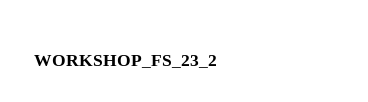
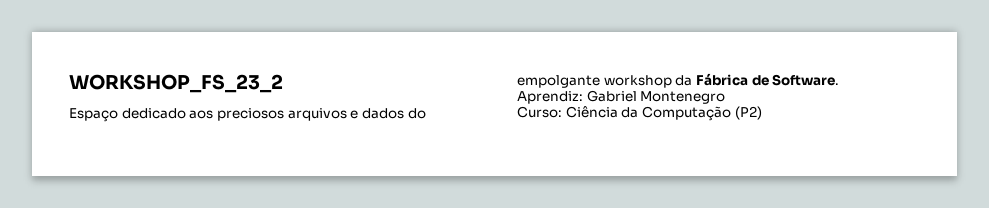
(217, 61) none -> [69,108,426,122] [517,73,840,88] [517,90,726,104] [517,106,762,121] // Espaço dedicado aos preciosos arquivos e dados do empolgante workshop da Fábrica de Software. // Aprendiz: Gabriel Montenegro // Curso: Ciência da Computação (P2)

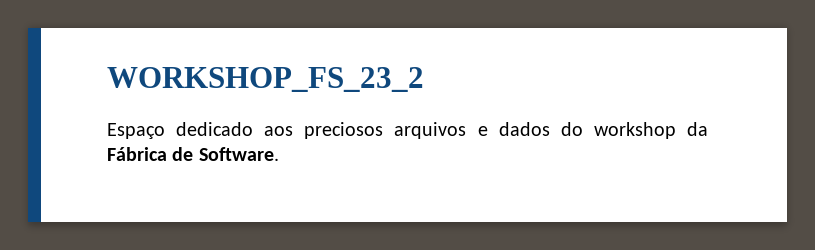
[517,75,600,88] empolgante -> (583, 129) none
[517,90,726,104] [517,106,762,121] // Aprendiz: Gabriel Montenegro // Curso: Ciência da Computação (P2) -> (279, 154) none

